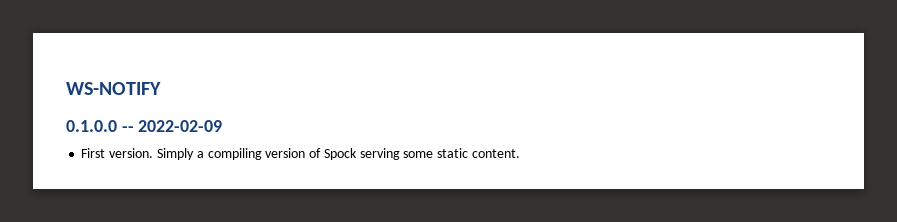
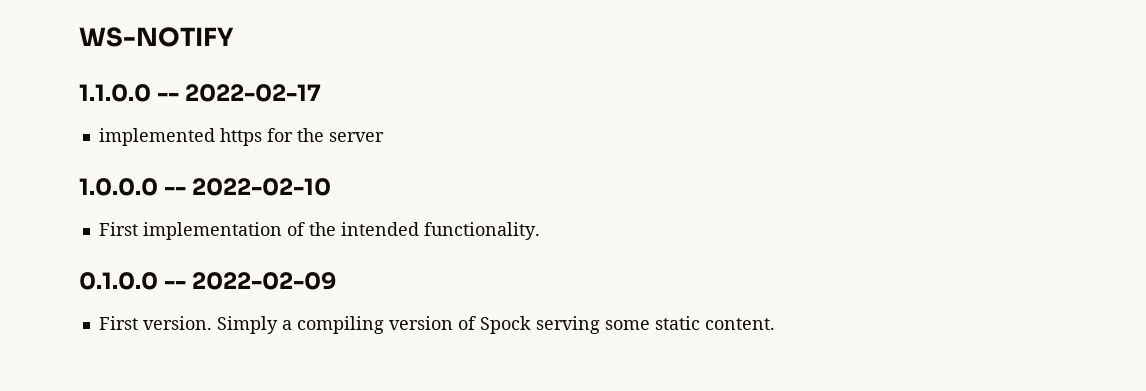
(161, 88) none -> [79,84,322,102] [98,128,384,146] [79,178,332,196] [98,222,540,240] // 1.1.0.0 -- 2022-02-17 // implemented https for the server // 1.0.0.0 -- 2022-02-10 // First implementation of the intended functionality.

